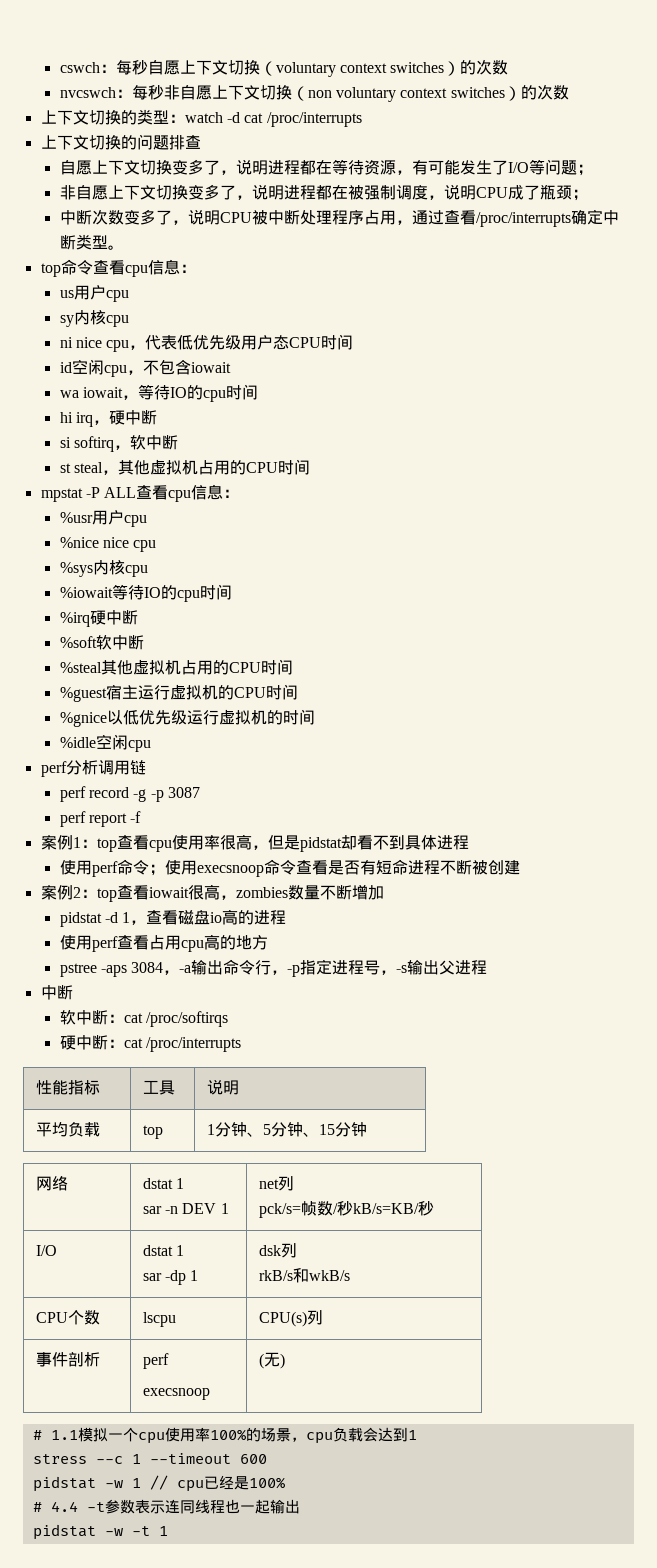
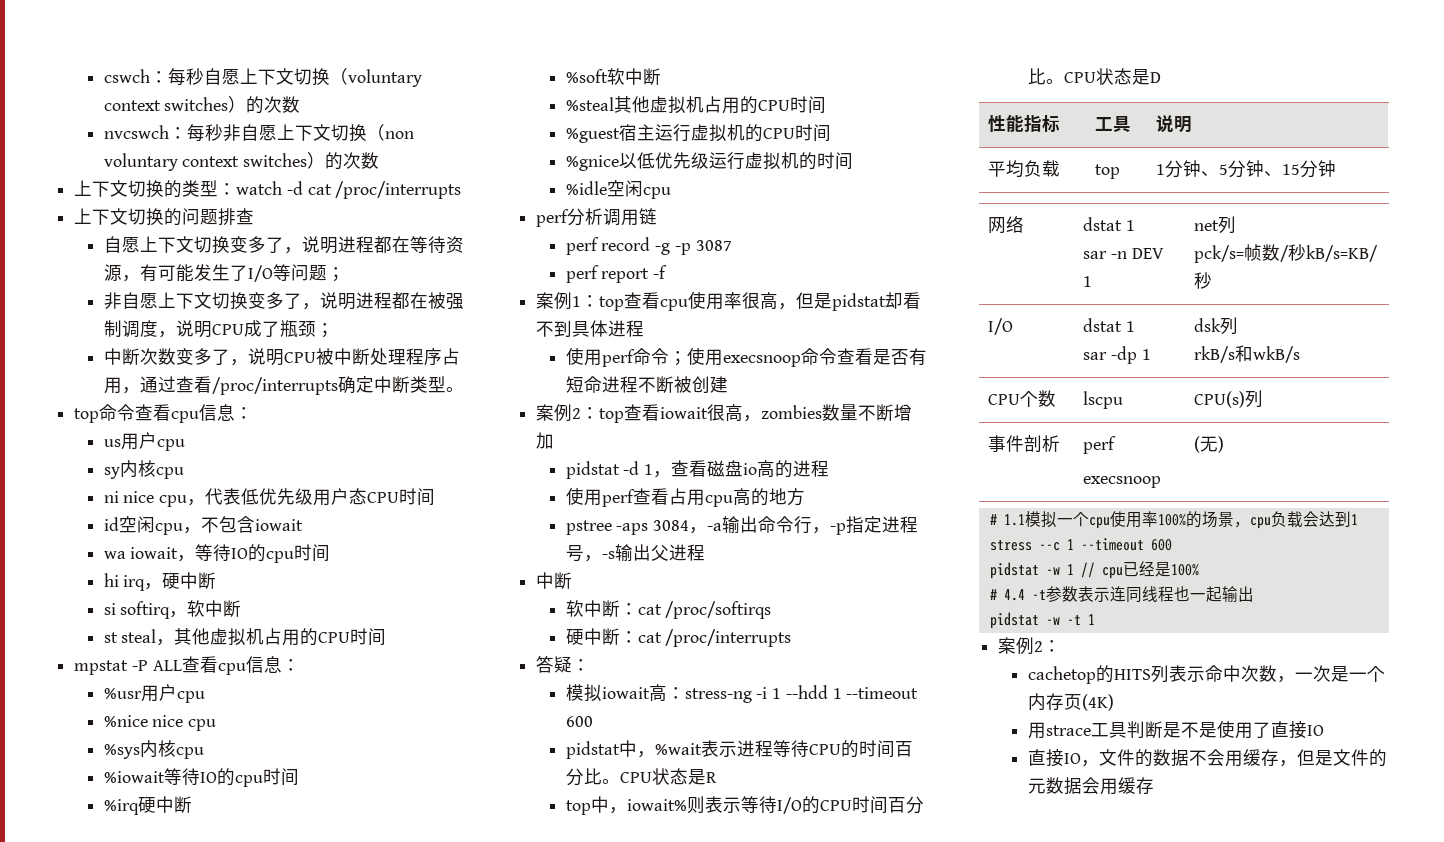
(241, 1044) none -> [536,655,591,673] [565,684,919,703] [565,716,593,727] [565,740,913,759] [565,768,717,786] [565,796,924,815] [1027,68,1161,85] // 答疑： // 模拟iowait高：stress-ng -i 1 --hdd 1 --timeout 600 // pidstat中，%wait表示进程等待CPU的时间百分比。CPU状态是R // top中，iowait%则表示等待I/O的CPU时间百分比。CPU状态是D
(168, 1531) none -> [998,637,1062,655] [1027,665,1385,684] [1027,693,1114,711] [1027,720,1324,739] [1027,749,1387,767] [1027,777,1154,795] // 案例2： // cachetop的HITS列表示命中次数，一次是一个内存页(4K) // 用strace工具判断是不是使用了直接IO // 直接IO，文件的数据不会用缓存，但是文件的元数据会用缓存

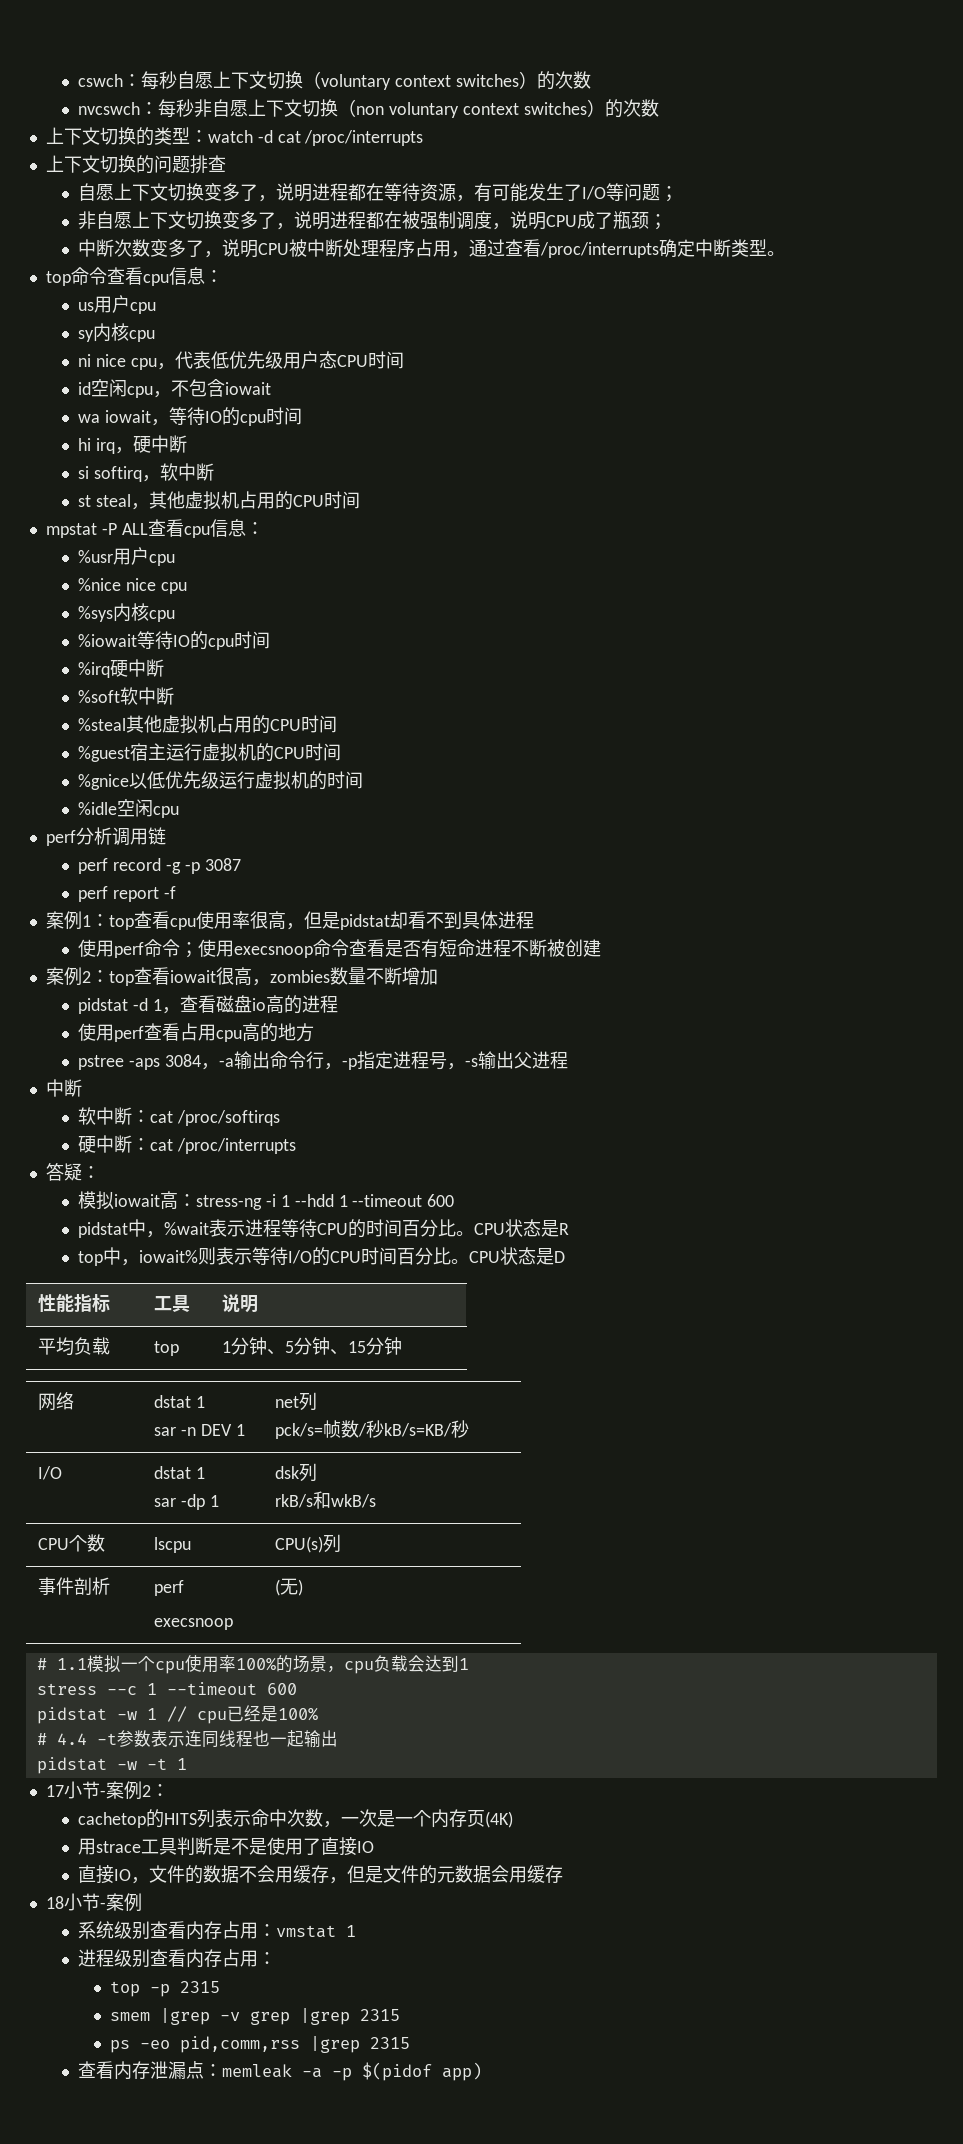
(1095, 619) none -> [45,1781,106,1799] 17小节-
(1154, 785) none -> [45,1893,142,1912] [78,1921,357,1940] [78,1949,277,1968] [110,1981,221,1997] [110,2008,401,2025] [110,2036,411,2053] [78,2061,483,2081] // 18小节-案例 // 系统级别查看内存占用：vmstat 1 // 进程级别查看内存占用： // top -p 2315 // smem |grep -v grep |grep 2315 // ps -eo pid,comm,rss |grep 2315 // 查看内存泄漏点：memleak -a -p $(pidof app)

